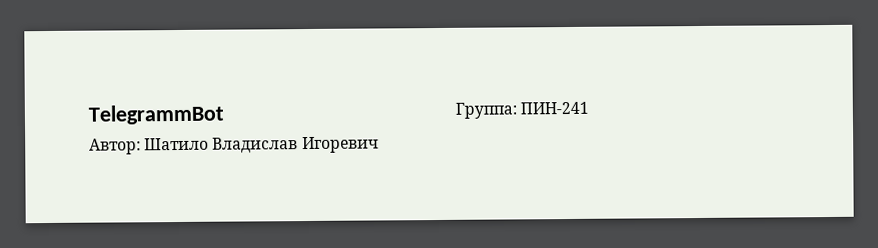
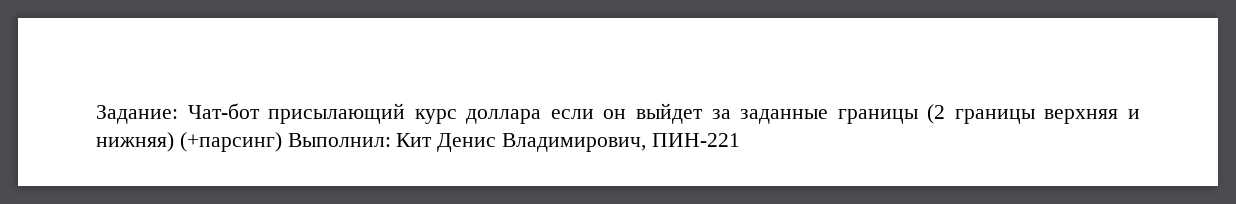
[88,104,224,125] [89,136,379,155] [455,101,590,119] TelegrammBot // Автор: Шатило Владислав Игоревич Группа: ПИН-241 -> [96,103,1140,124] [96,132,740,152] Задание: Чат-бот присылающий курс доллара если он выйдет за заданные границы (2 границы верхняя и нижняя) (+парсинг) Выполнил: Кит Денис Владимирович, ПИН-221

